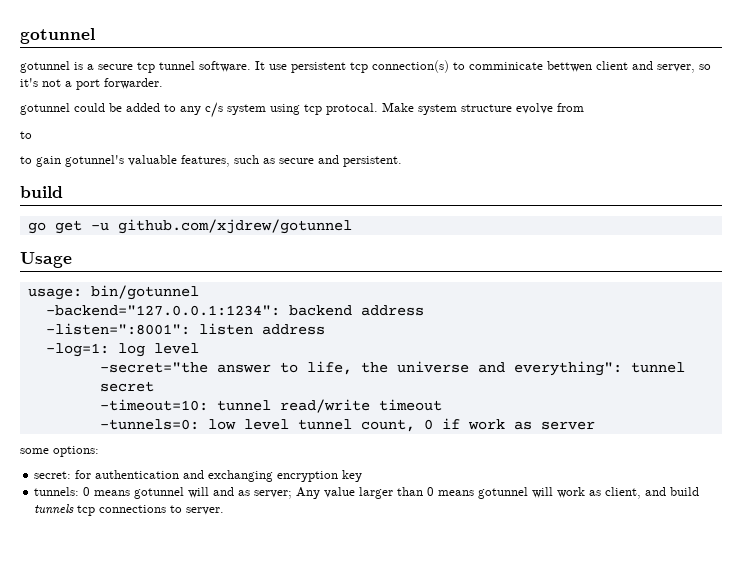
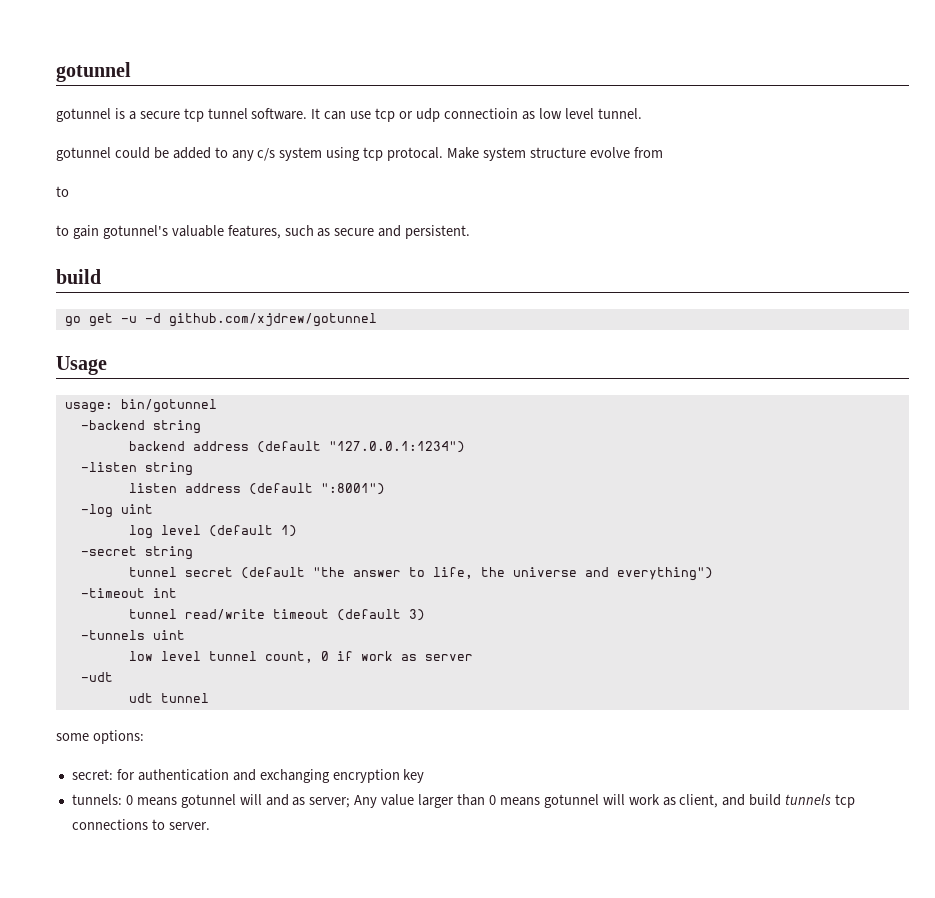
[269,60,711,73] [20,78,163,90] use persistent tcp connection(s) to comminicate bettwen client and server, so it's not a port forwarder. -> [324,108,642,122] can use tcp or udp connectioin as low level tunnel.
(109, 227) none -> [144,313,161,323] -d
[45,305,280,316] -backend="127.0.0.1:1234": -> [80,420,201,434] -backend string //
[45,323,325,335] [45,343,199,357] [99,362,208,373] // -listen=":8001": listen address // -log=1: log level // -secret="the -> [256,441,465,453] [80,462,193,476] [128,483,385,495] [80,504,153,518] [128,525,297,539] [80,546,193,560] [128,567,345,579] (default "127.0.0.1:1234") // -listen string // listen address (default ":8001") // -log uint // log level (default 1) // -secret string // tunnel secret (default "the
[513,361,685,376] [99,381,154,392] [99,399,208,411] everything": tunnel secret // -timeout=10: -> [616,567,713,581] [80,588,177,598] everything") // -timeout int //
[99,419,199,430] // -tunnels=0: -> [336,609,425,621] [80,630,185,640] (default 3) // -tunnels uint //
(595, 425) none -> [80,672,113,682] [128,693,209,703] // -udt // udt tunnel

